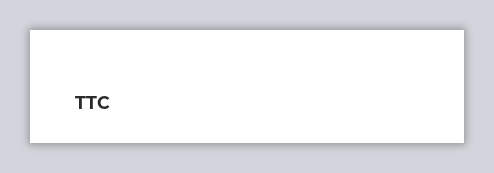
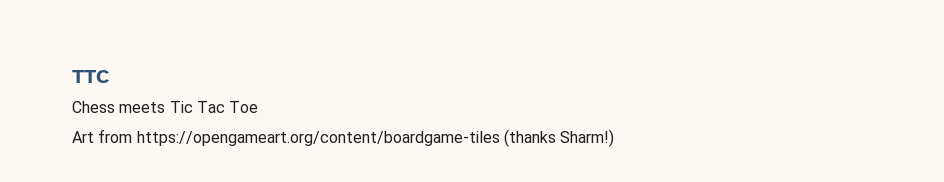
(110, 102) none -> [72,101,259,113] [72,129,615,147] // Chess meets Tic Tac Toe // Art from https://opengameart.org/content/boardgame-tiles (thanks Sharm!)

